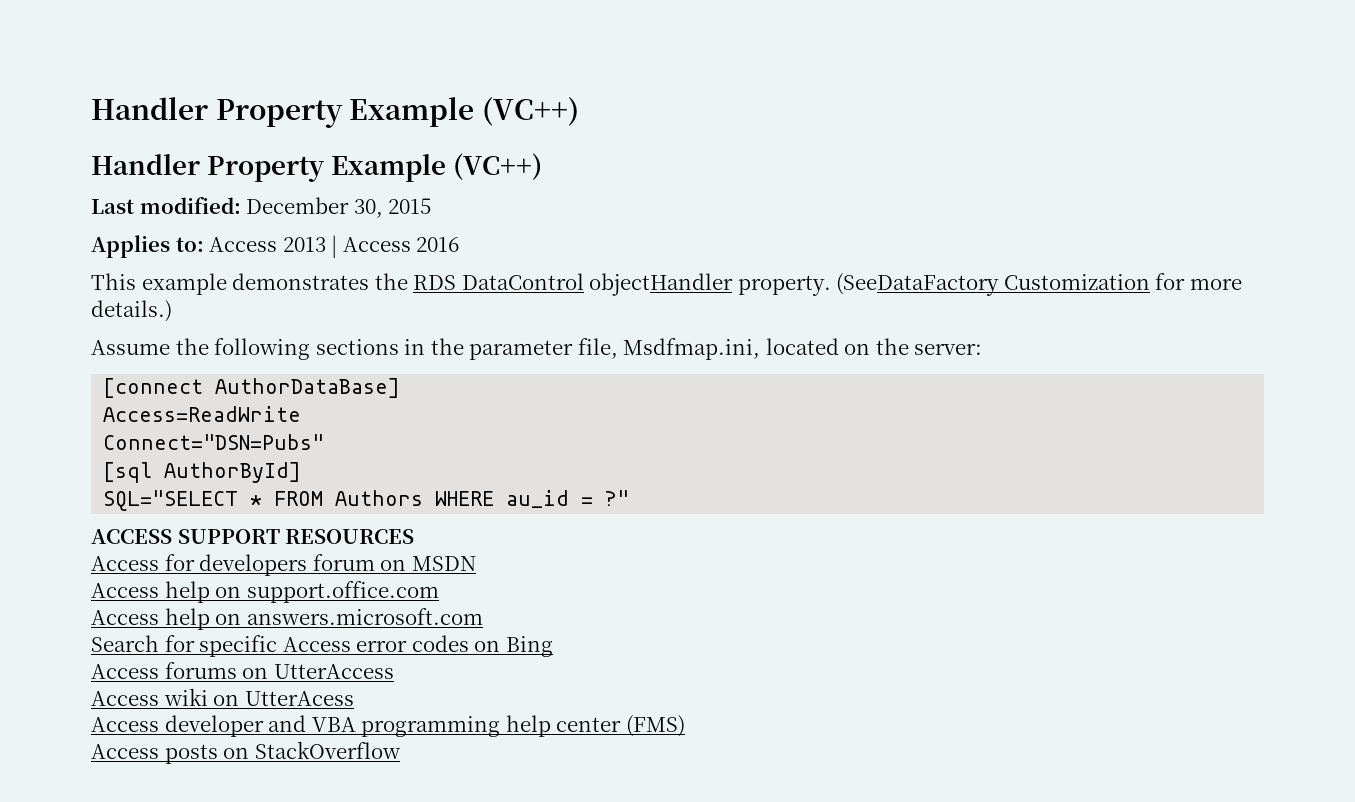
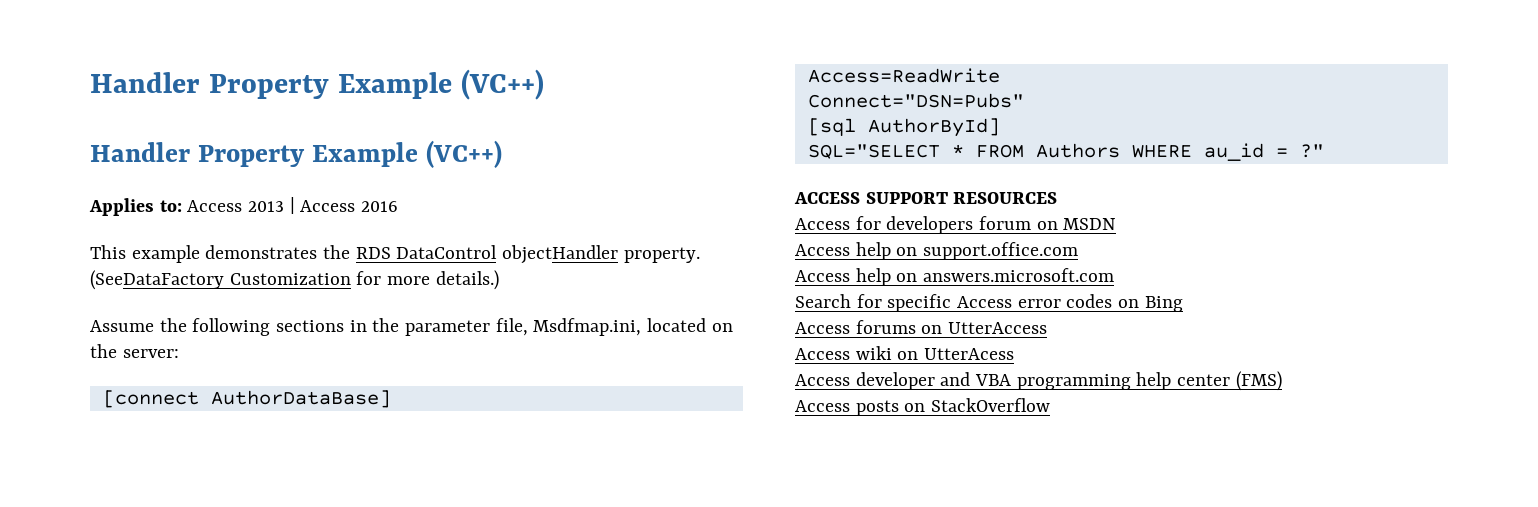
[91,197,432,218] // Last modified: December 30, 2015 -> (502, 154) none

